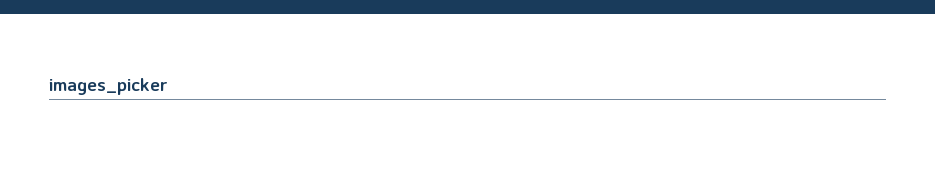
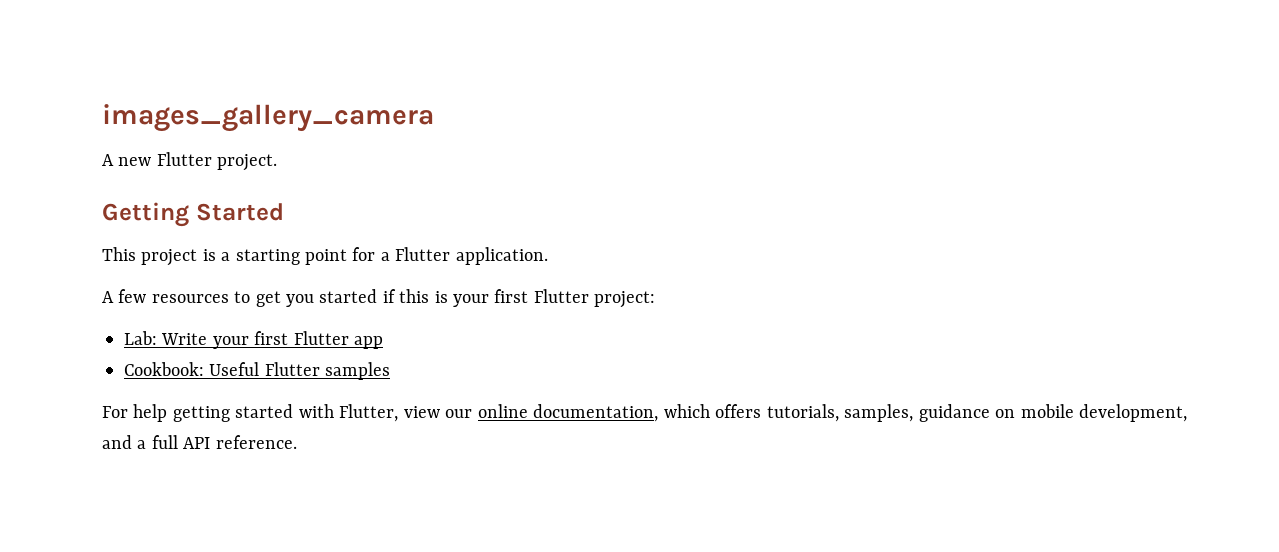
[49,78,168,95] images_picker -> [102,104,434,132] [102,152,278,171] [102,202,284,227] [102,247,548,266] [102,289,656,308] [124,331,383,349] [124,362,391,380] [102,404,1188,422] [102,435,297,449] images_gallery_camera // A new Flutter project. // Getting Started // This project is a starting point for a Flutter application. // A few resources to get you started if this is your first Flutter project: // Lab: Write your first Flutter app // Cookbook: Useful Flutter samples // For help getting started with Flutter, view our online documentation, which offers tutorials, samples, guidance on mobile development, and a full API reference.

